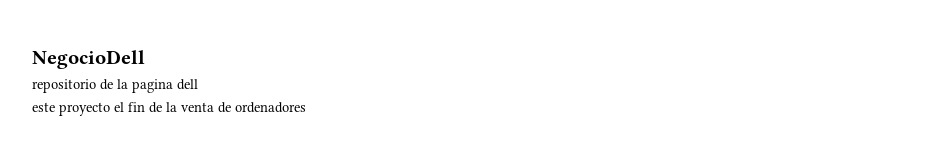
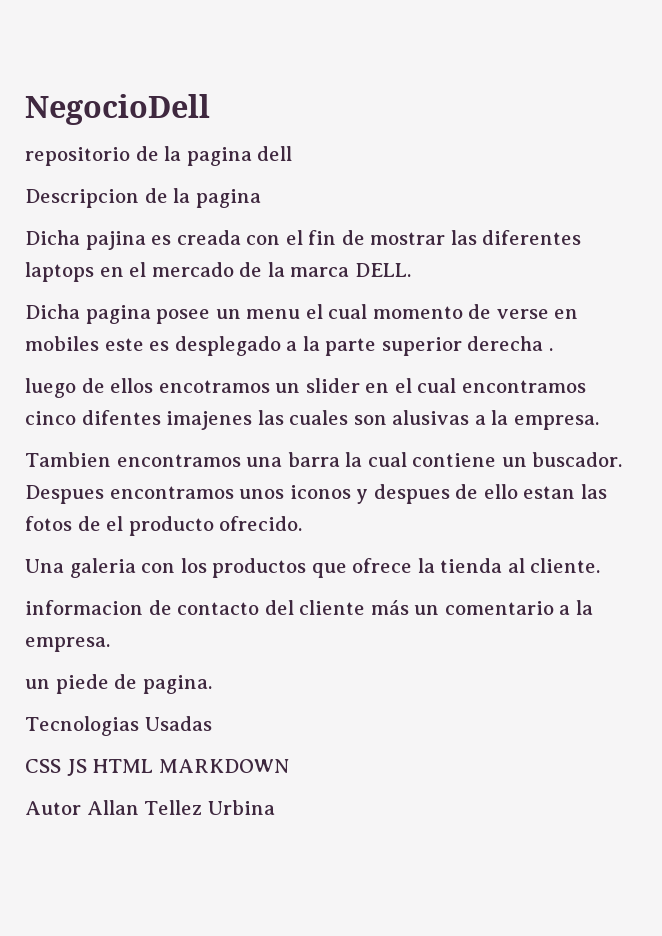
[32,102,306,116] este proyecto el fin de la venta de ordenadores -> [25,188,261,208] [25,230,582,250] [25,262,411,282] [25,304,579,324] [25,336,553,356] [25,378,586,398] [25,410,599,430] [25,452,623,467] [25,484,607,504] [25,516,303,536] [25,558,601,578] [25,600,593,615] [25,637,110,652] [25,674,212,694] [25,716,212,736] [25,759,289,776] [25,800,275,815] Descripcion de la pagina // Dicha pajina es creada con el fin de mostrar las diferentes laptops en el mercado de la marca DELL. // Dicha pagina posee un menu el cual momento de verse en mobiles este es desplegado a la parte superior derecha . // luego de ellos encotramos un slider en el cual encontramos cinco difentes imajenes las cuales son alusivas a la empresa. // Tambien encontramos una barra la cual contiene un buscador. Despues encontramos unos iconos y despues de ello estan las fotos de el producto ofrecido. // Una galeria con los productos que ofrece la tienda al cliente. // informacion de contacto del cliente más un comentario a la empresa. // un piede de pagina. // Tecnologias Usadas // CSS JS HTML MARKDOWN // Autor Allan Tellez Urbina

